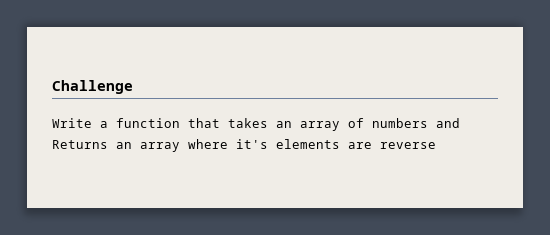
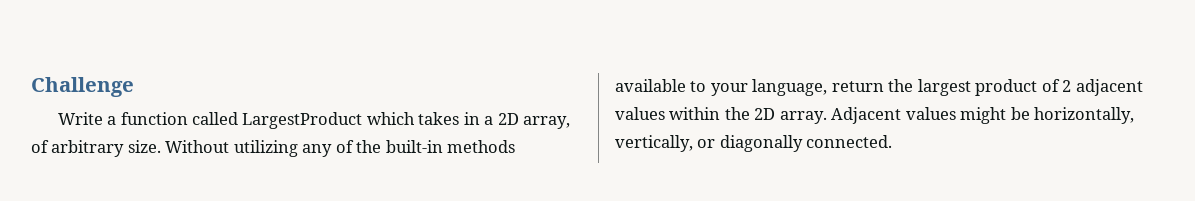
[188,118,460,131] [52,139,436,152] that takes an array of numbers and Returns an array where it's elements are reverse -> [191,112,571,129] [31,140,516,157] [615,79,1143,96] [615,107,1135,124] [615,135,893,152] called LargestProduct which takes in a 2D array, of arbitrary size. Without utilizing any of the built-in methods available to your language, return the largest product of 2 adjacent values within the 2D array. Adjacent values might be horizontally, vertically, or diagonally connected.

